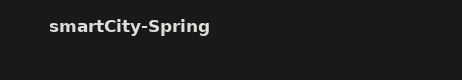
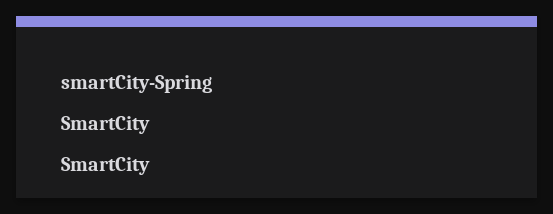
(210, 27) none -> [61,116,150,134] [61,157,150,175] // SmartCity // SmartCity

